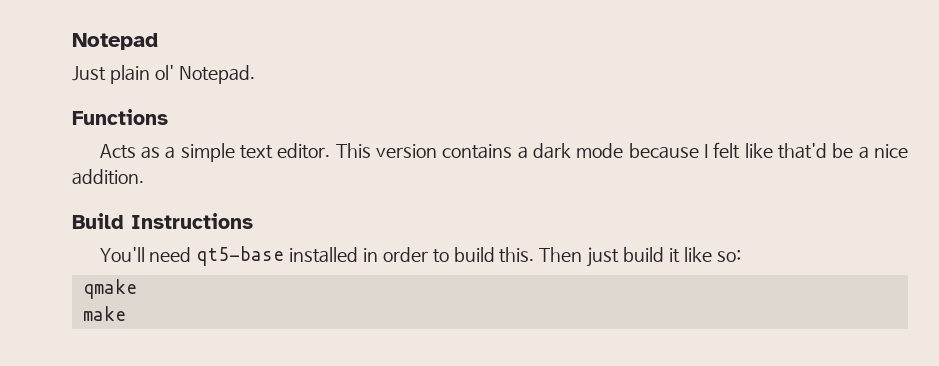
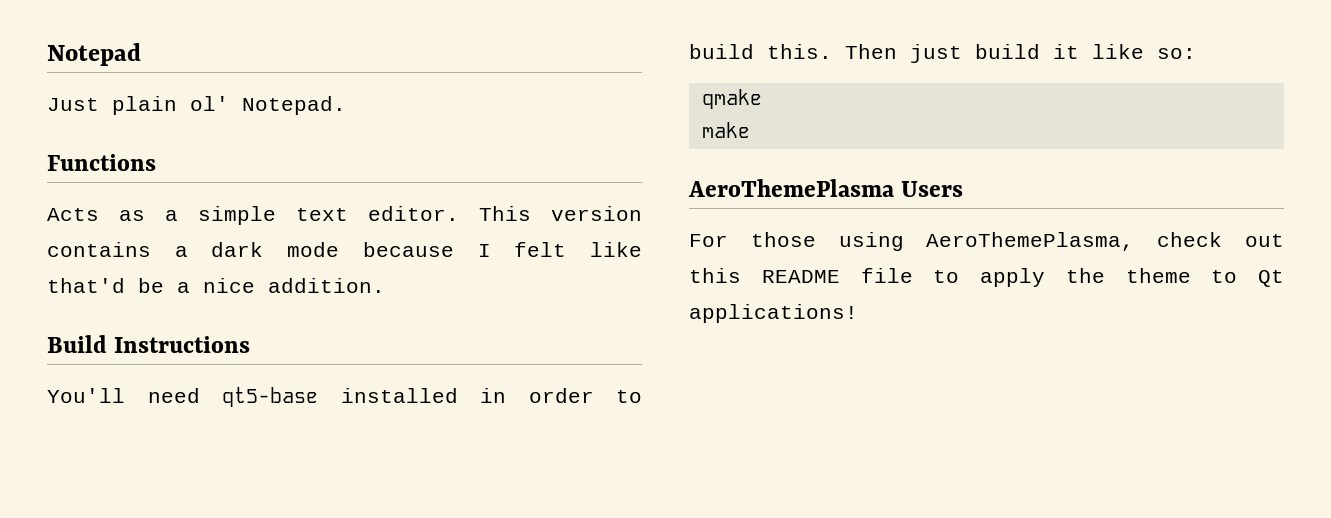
(126, 313) none -> [688,179,964,197] [689,232,1284,251] [689,268,1284,287] [689,304,858,323] // AeroThemePlasma Users // For those using AeroThemePlasma, check out this README file to apply the theme to Qt applications!

